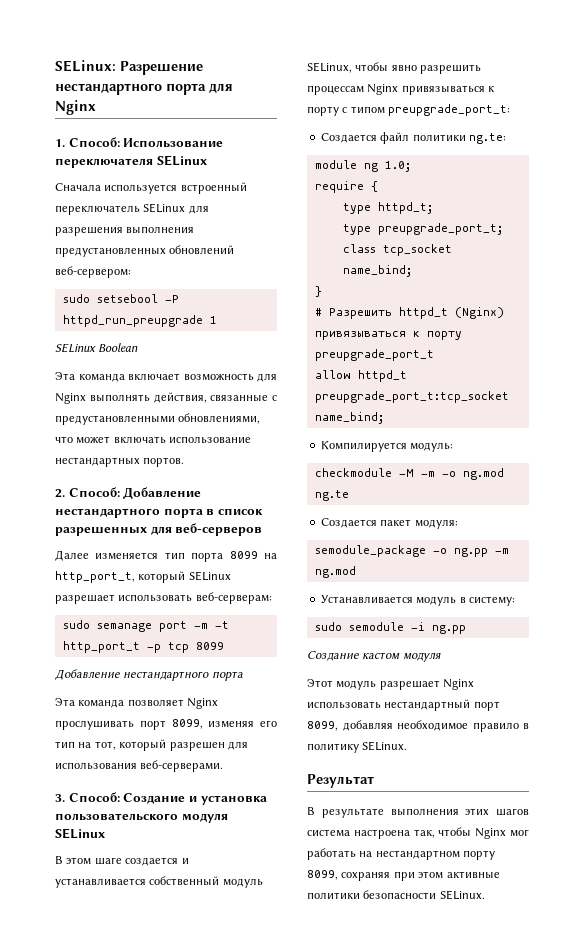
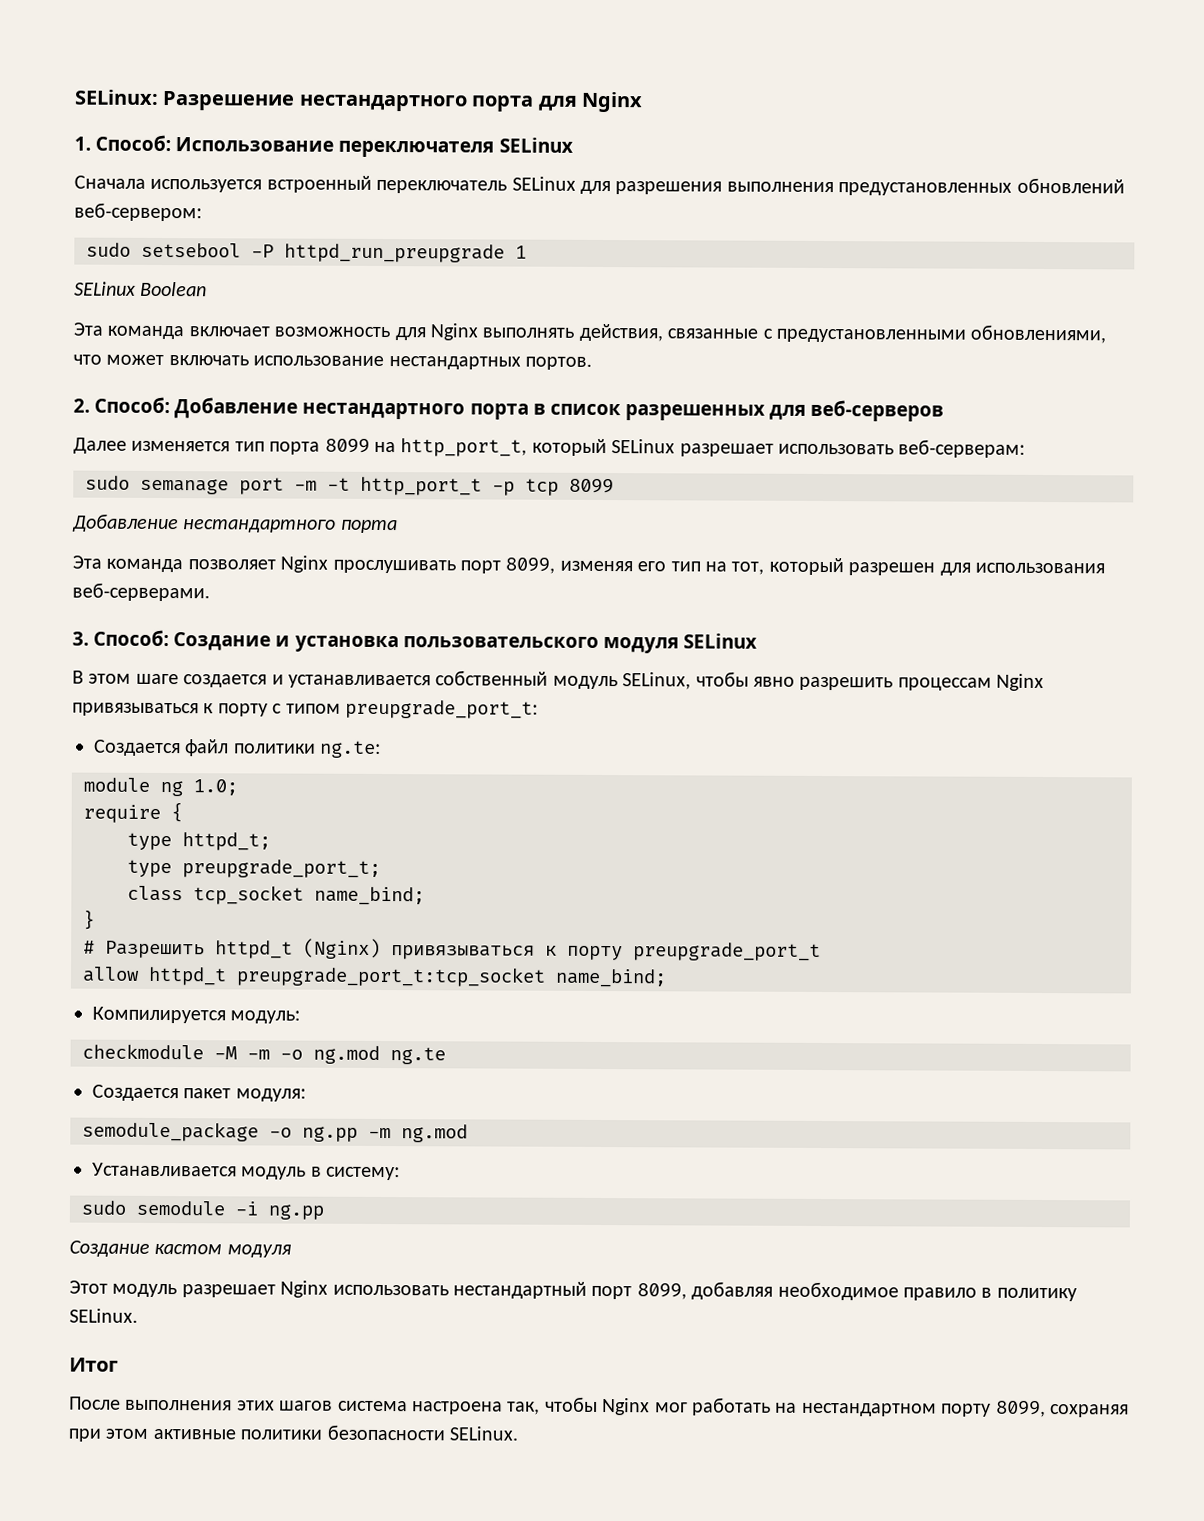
[307,774,374,788] [307,807,384,818] Результат // В результате -> [69,1357,119,1372] [69,1396,121,1410] Итог // После

